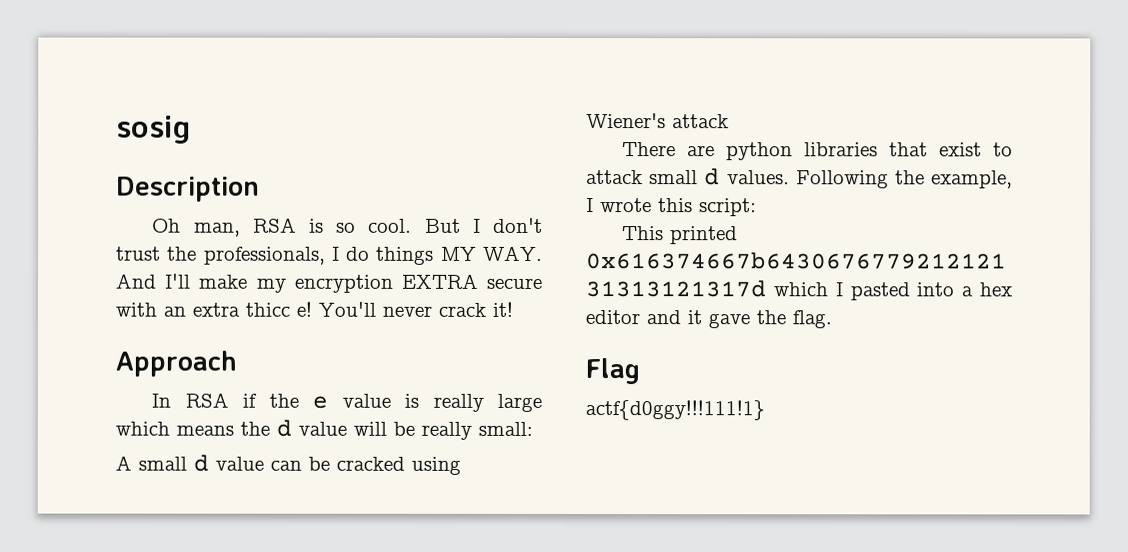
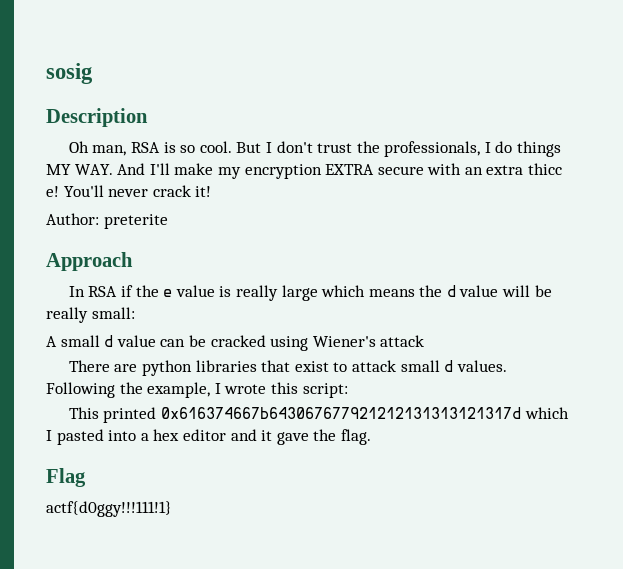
(513, 309) none -> [46,213,168,229] // Author: preterite

